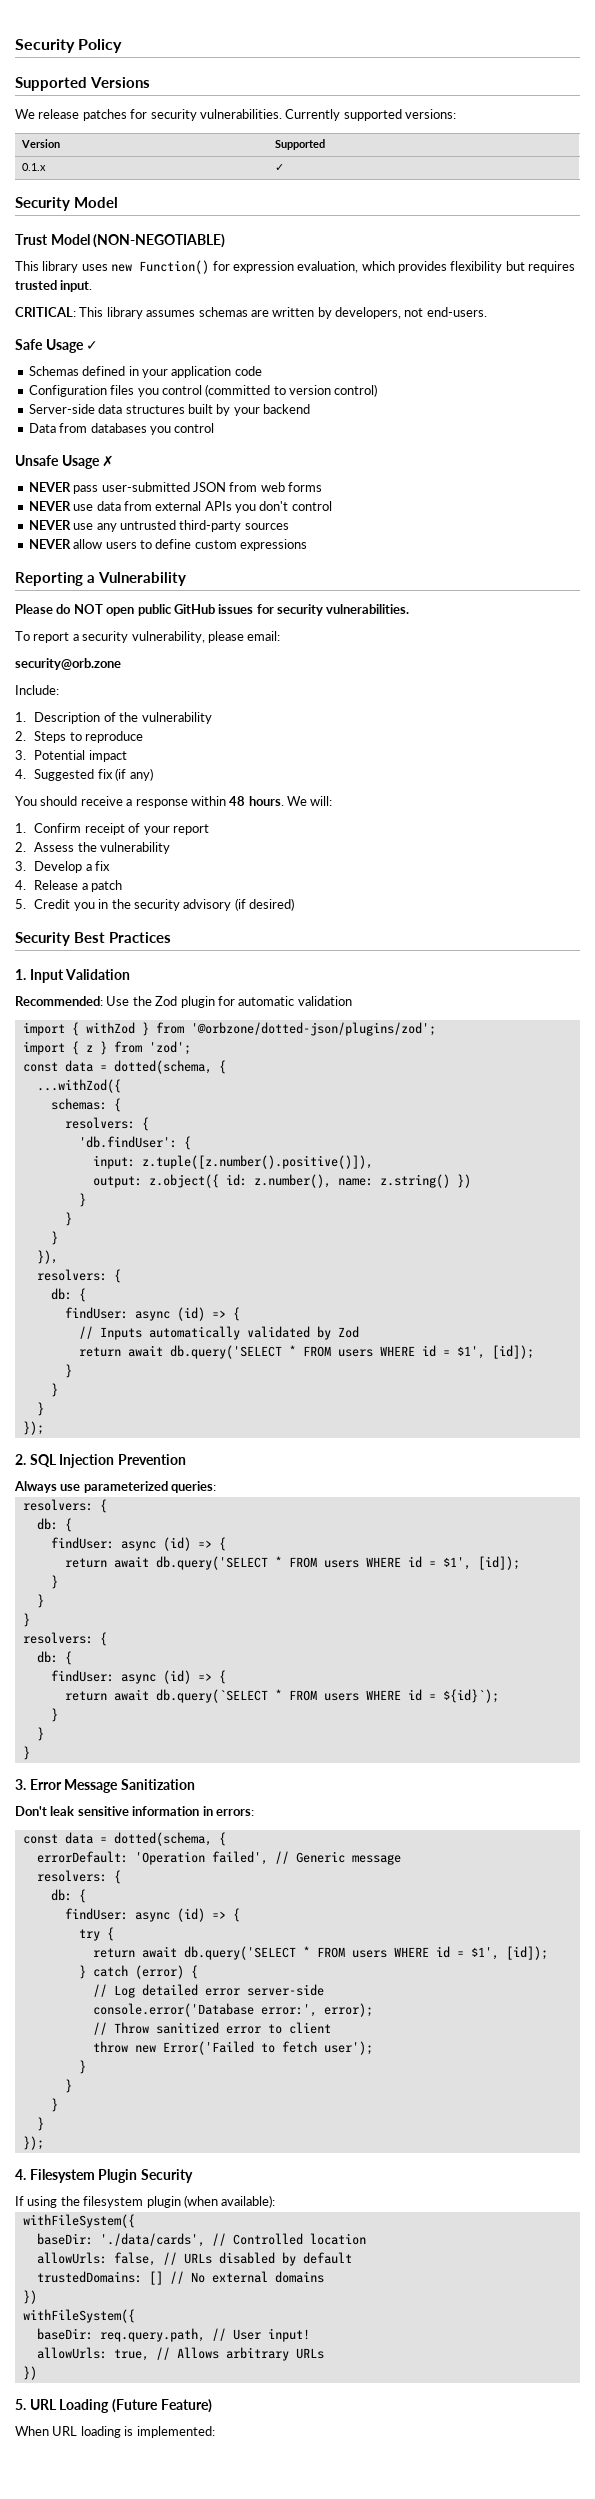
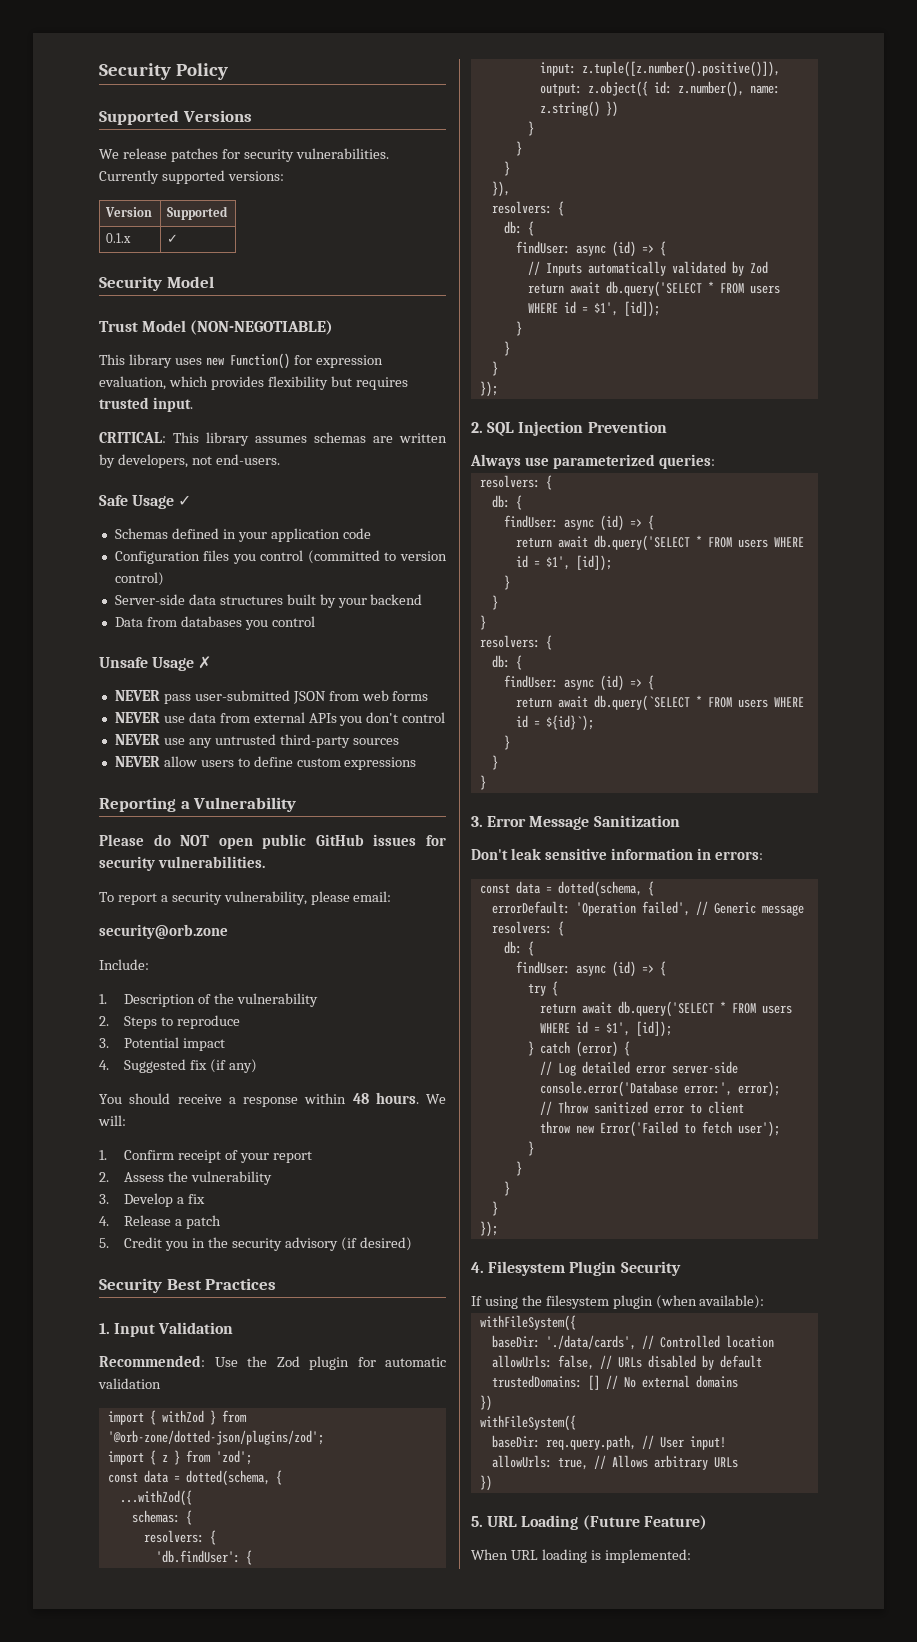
[190,1022,436,1036] '@orbzone/dotted-json/plugins/zod'; -> [107,1430,324,1445] '@orb-zone/dotted-json/plugins/zod';

